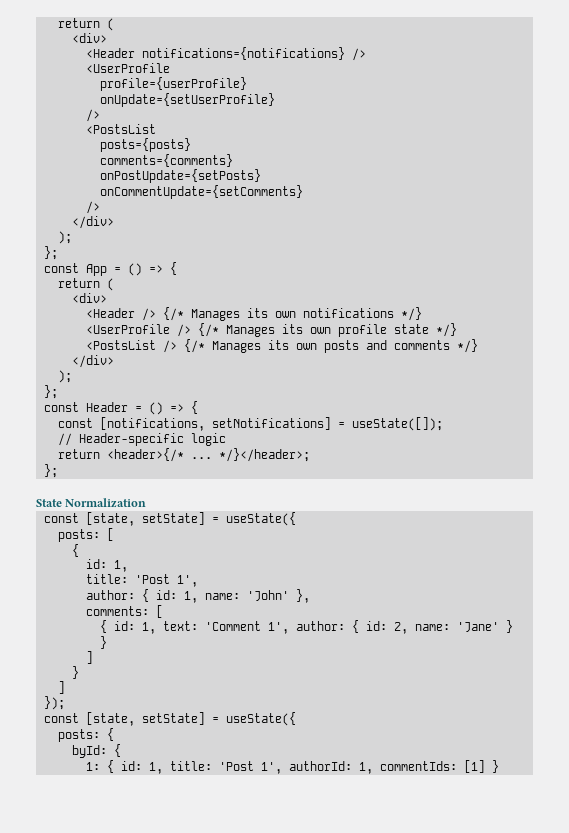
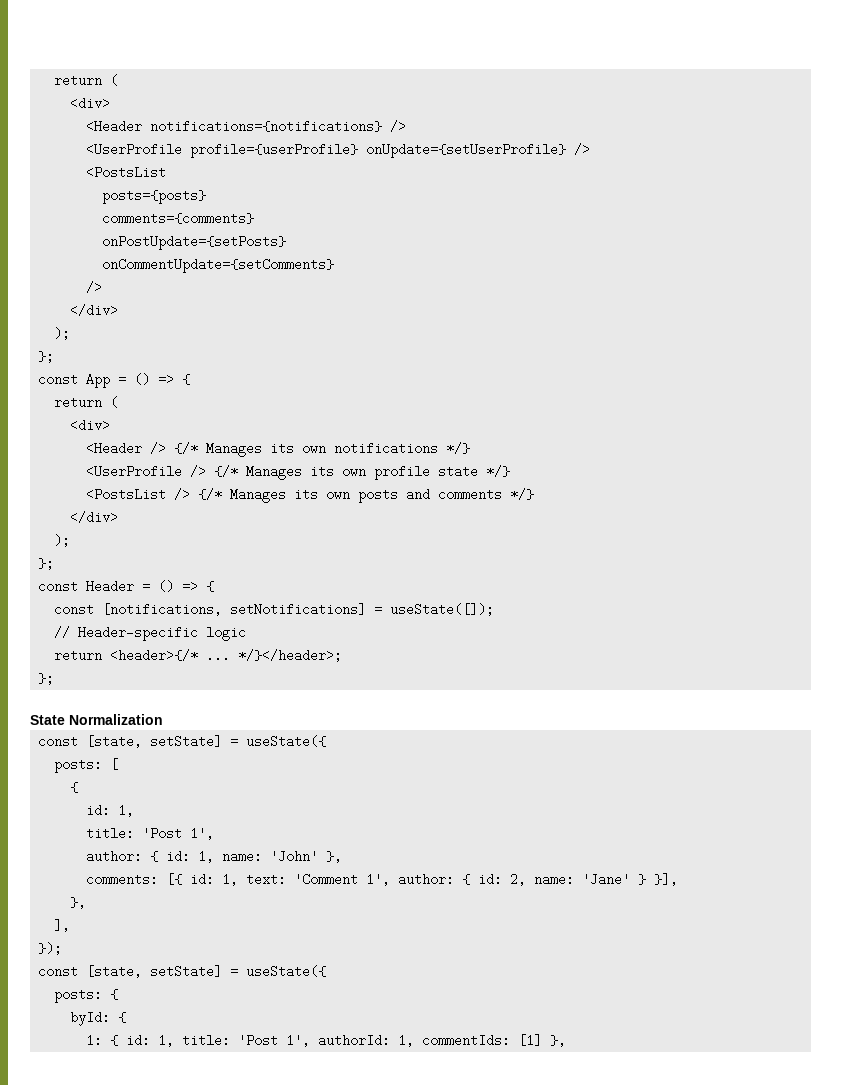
(170, 68) // -> (183, 149) none
(247, 84) // -> (359, 150) none
(275, 100) // -> (567, 150) none
[155,605,163,618] [99,620,107,633] [ // { -> [166,873,183,886] [{
[99,636,107,649] [85,651,93,664] [71,666,79,679] [57,681,65,694] } // ] // } // ] -> [654,873,679,886] [70,896,87,909] [54,919,71,932] }], // }, // ],
[491,760,499,773] } -> [550,1034,567,1047] },

